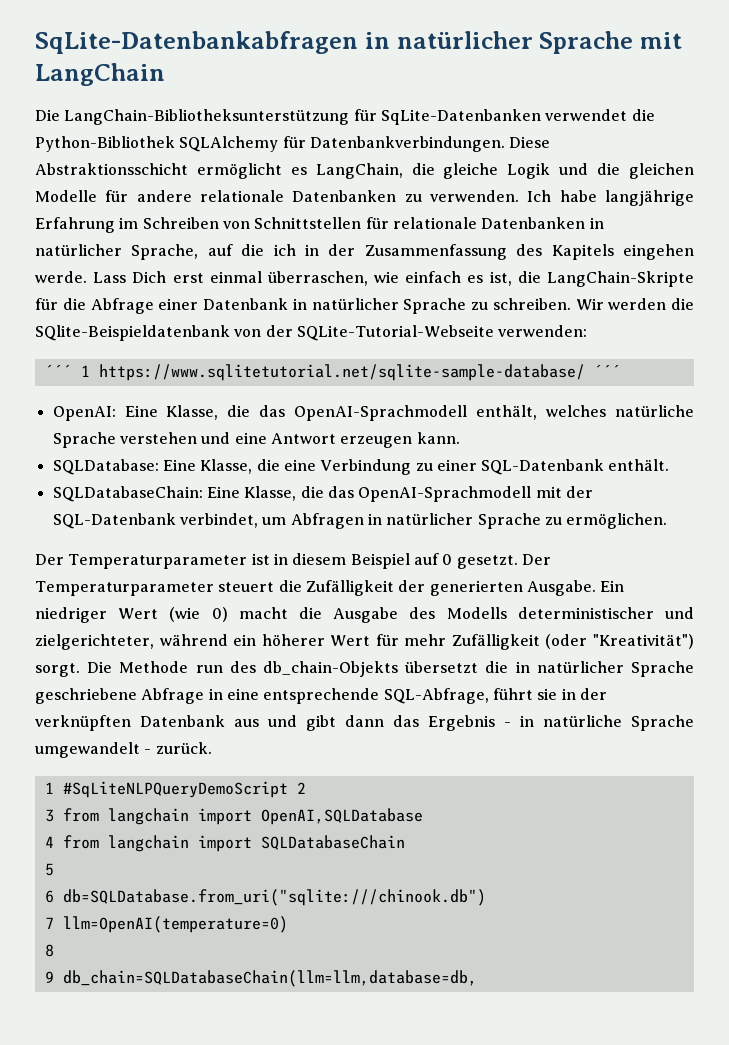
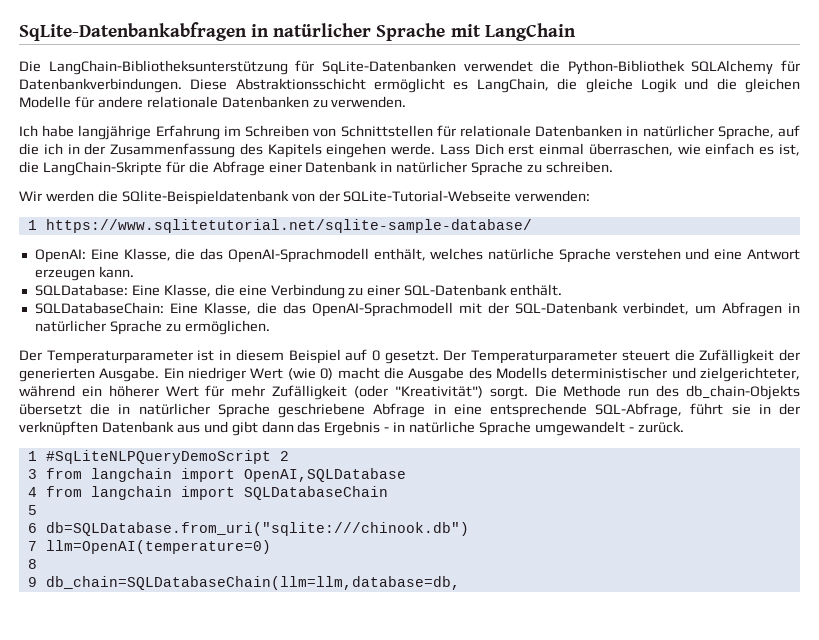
(519, 196) none -> (407, 102) //
(571, 304) none -> (614, 167) //
[44,365,72,377] ´´´ -> (591, 196) none
[593,365,621,377] ´´´ -> (532, 226) none

